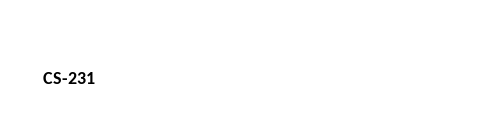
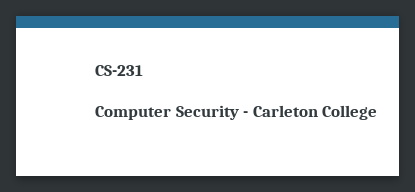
(95, 78) none -> [95,105,378,120] // Computer Security - Carleton College

